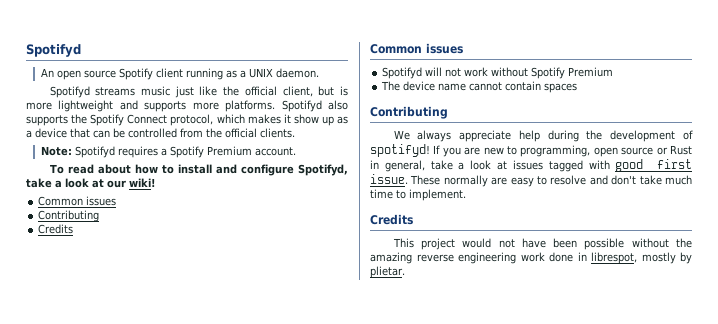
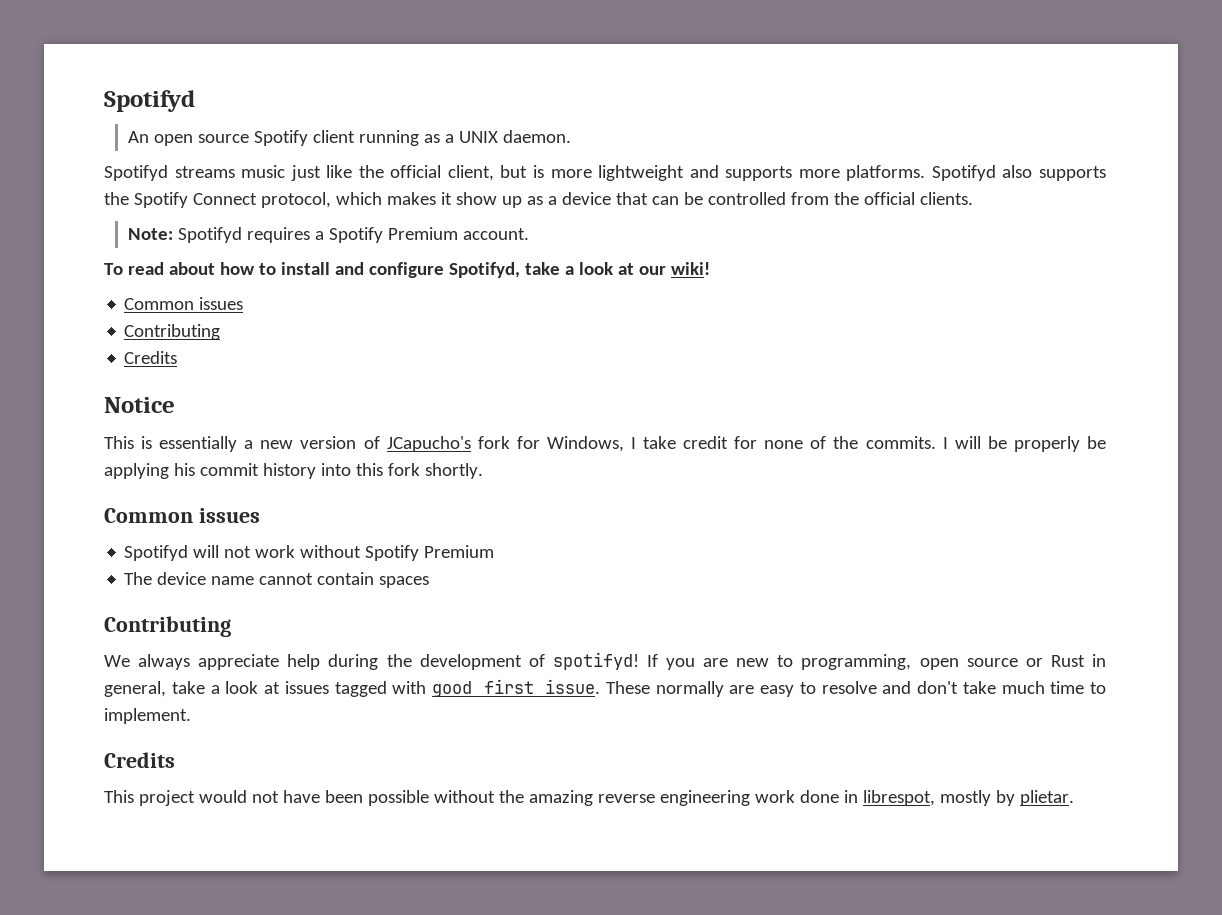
(74, 229) none -> [104,397,175,413] [104,436,1106,452] [104,463,483,479] // Notice // This is essentially a new version of JCapucho's fork for Windows, I take credit for none of the commits. I will be properly be applying his commit history into this fork shortly.

